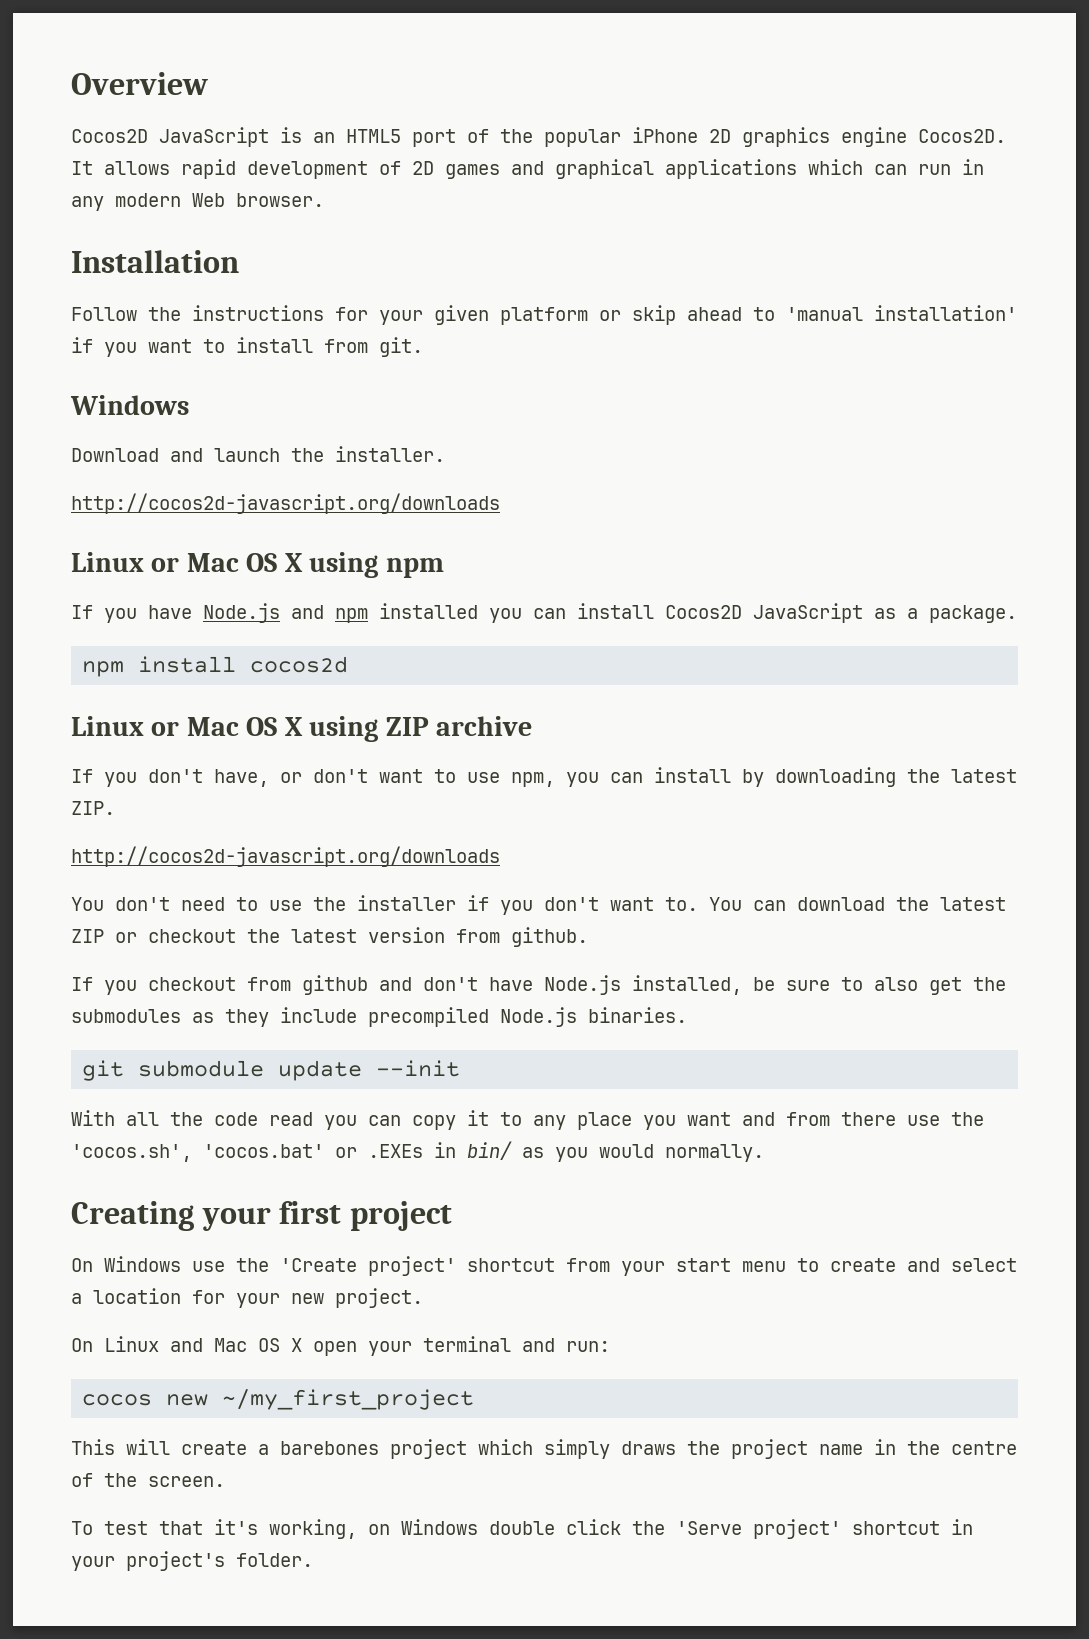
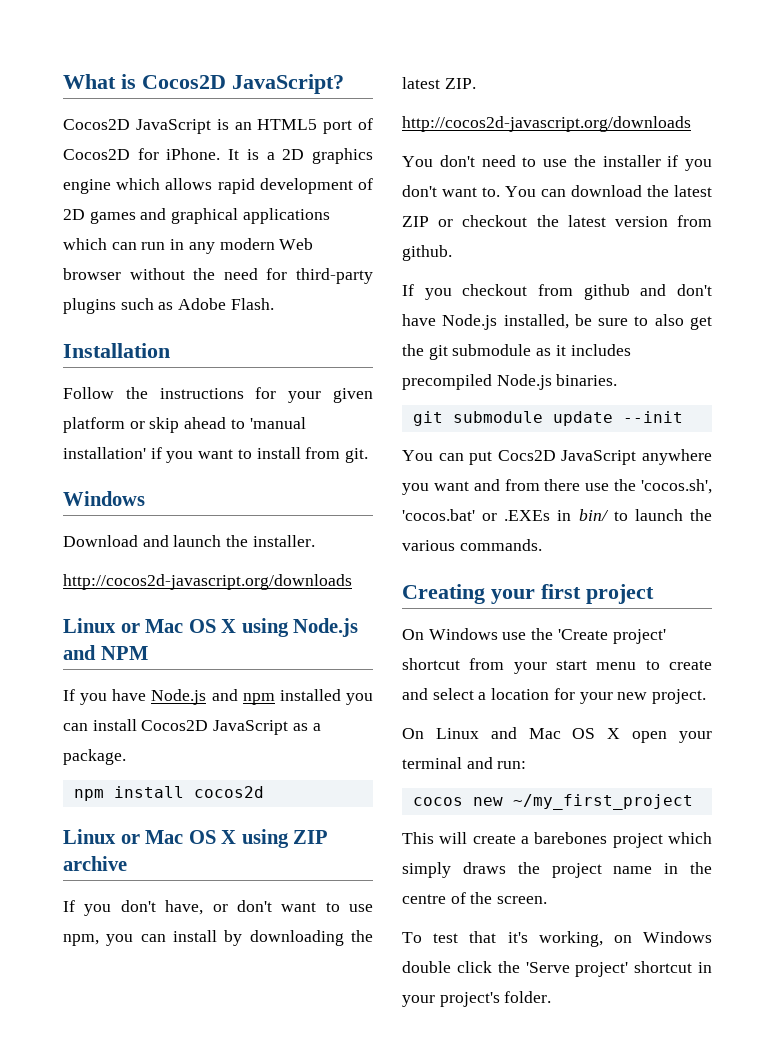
[71,72,208,95] Overview -> [63,74,344,94] What is Cocos2D JavaScript?
[500,127,698,147] the popular iPhone -> [63,148,275,160] Cocos2D for iPhone. It is a
[918,129,1006,143] [71,161,93,175] Cocos2D. It -> [116,178,161,190] which
[236,193,324,207] browser. -> [63,268,373,284] [63,298,274,314] browser without the need for third-party plugins such as Adobe Flash.
[385,558,444,578] npm -> [293,618,359,637] [63,645,148,660] Node.js and NPM
[71,1007,357,1027] submodules as they include -> [428,344,631,360] git submodule as it includes
[71,1110,632,1130] With all the code read you can copy it to any place -> [402,449,712,465] You can put Cocs2D JavaScript anywhere
[522,1144,764,1162] as you would normally. -> [613,509,712,521] [402,539,542,551] to launch the various commands.

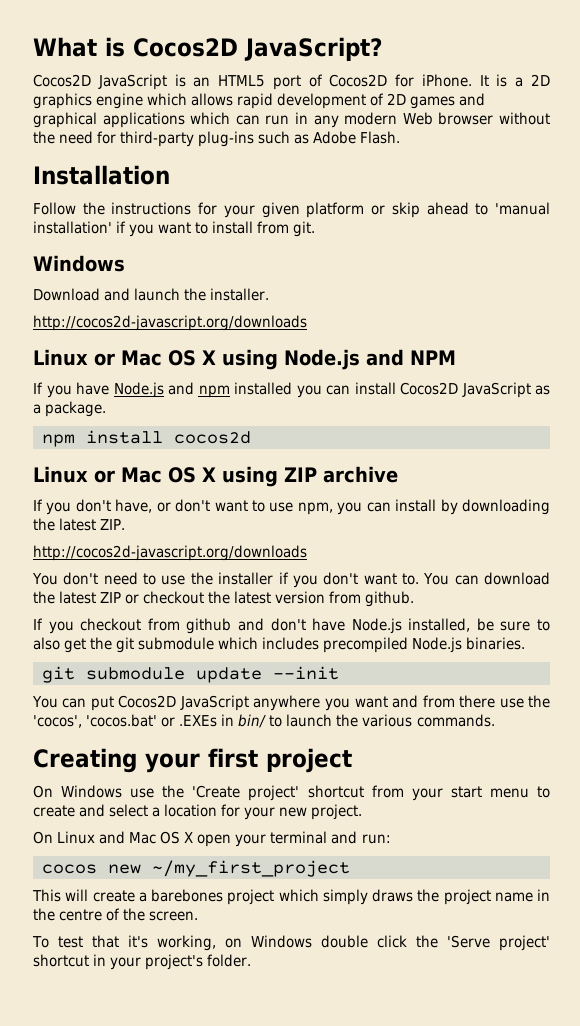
[63,298,116,314] plugins -> [198,131,255,147] plug-ins
[536,345,566,356] as it -> [218,637,259,650] which
[497,450,556,461] Cocs2D -> [118,695,177,708] Cocos2D
[641,479,712,494] 'cocos.sh', -> [33,715,82,728] 'cocos',

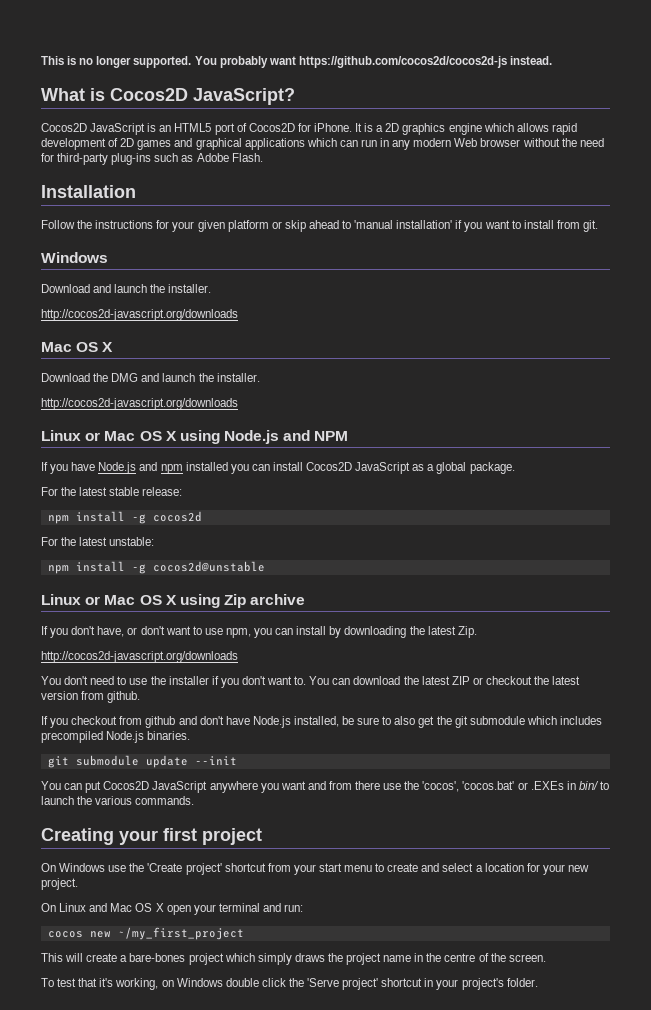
(33, 47) none -> [41,56,552,68] This is no longer supported. You probably want https://github.com/cocos2d/cocos2d-js instead. //
(307, 323) none -> [41,342,114,352] [41,373,260,382] [41,398,238,410] // Mac OS X // Download the DMG and launch the installer. // http://cocos2d-javascript.org/downloads
(41, 409) none -> [436,462,467,474] global
[42,430,163,447] // npm install -> [41,487,183,496] [47,511,146,524] // For the latest stable release: // npm install -g
[33,466,317,487] // Linux or Mac OS X using ZIP -> [41,537,155,546] [47,561,265,574] [41,594,247,608] // For the latest unstable: // npm install -g cocos2d@unstable // Linux or Mac OS X using Zip
[100,519,126,530] ZIP. -> [457,626,477,638] Zip.
[151,889,223,902] barebones -> [129,953,186,962] bare-bones

